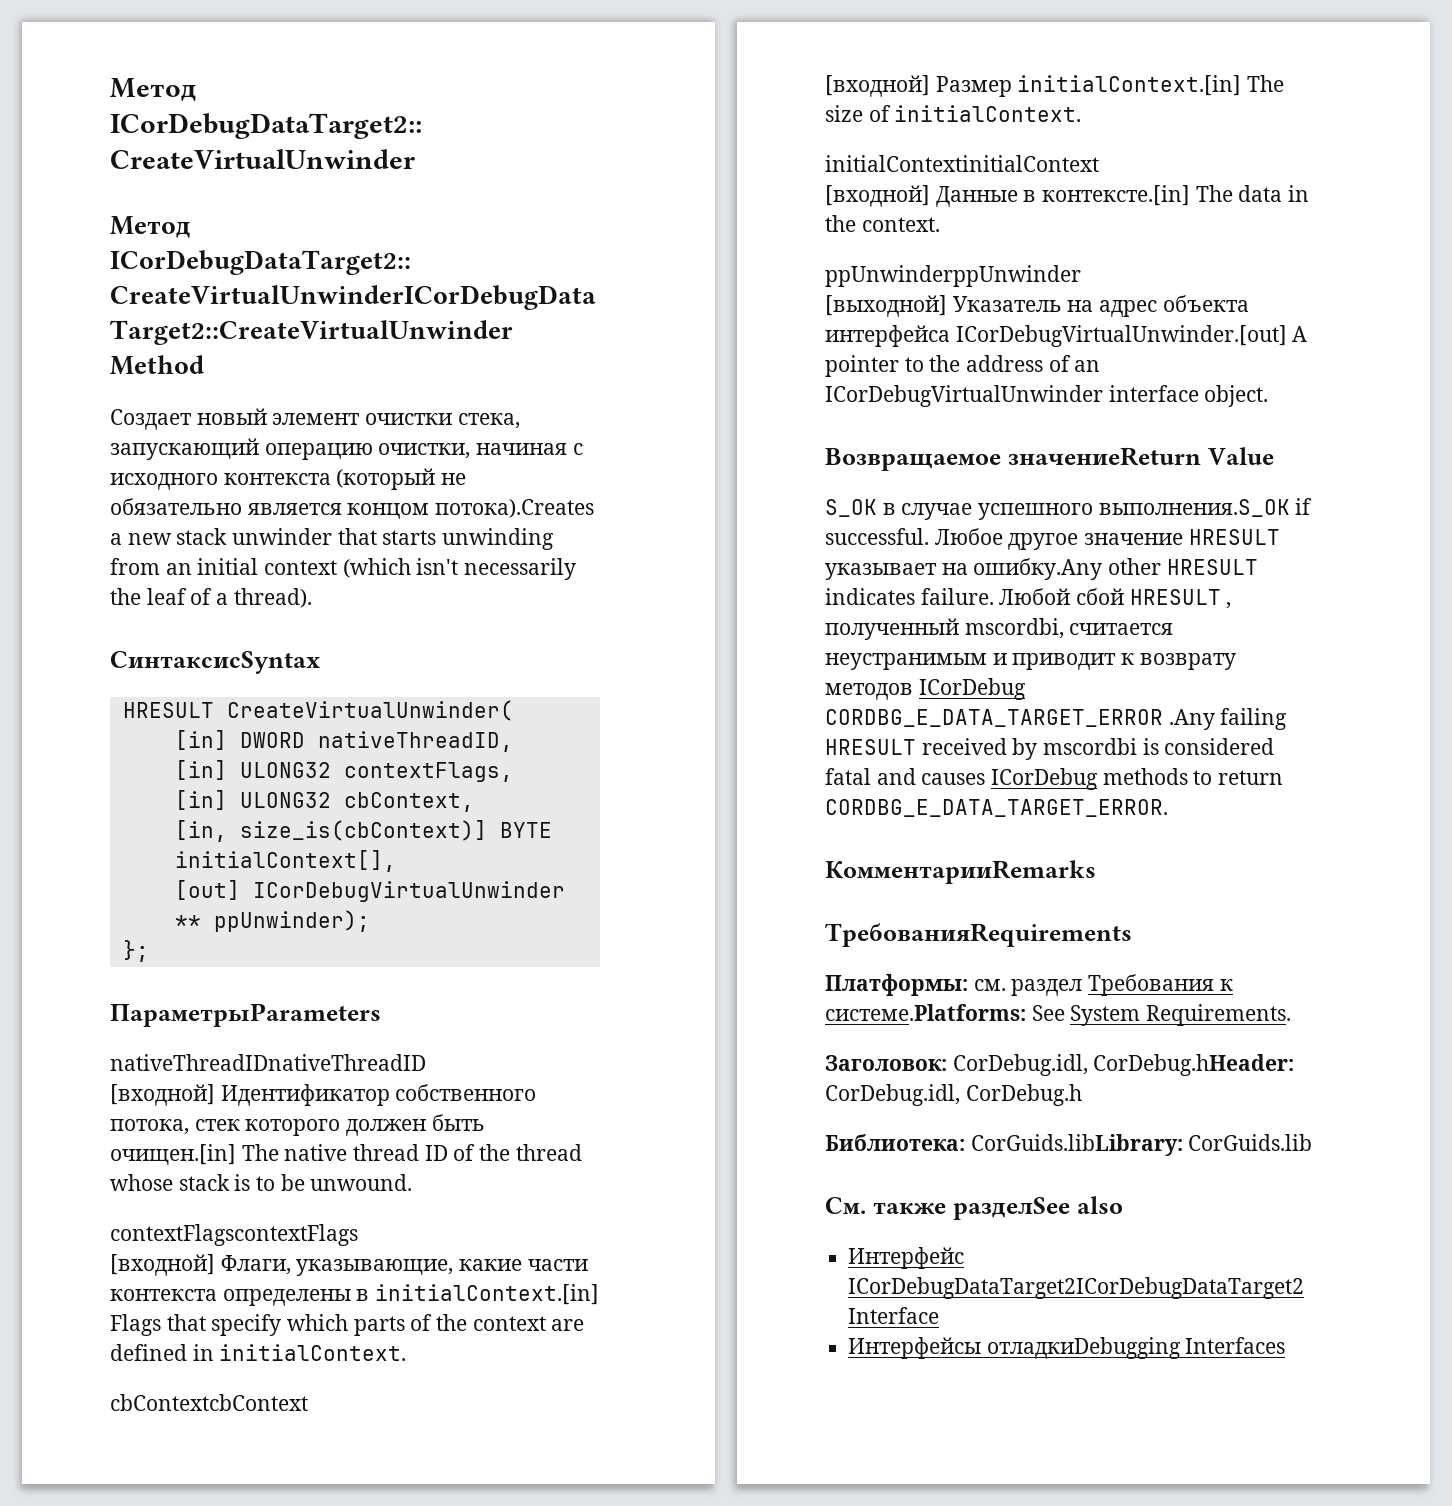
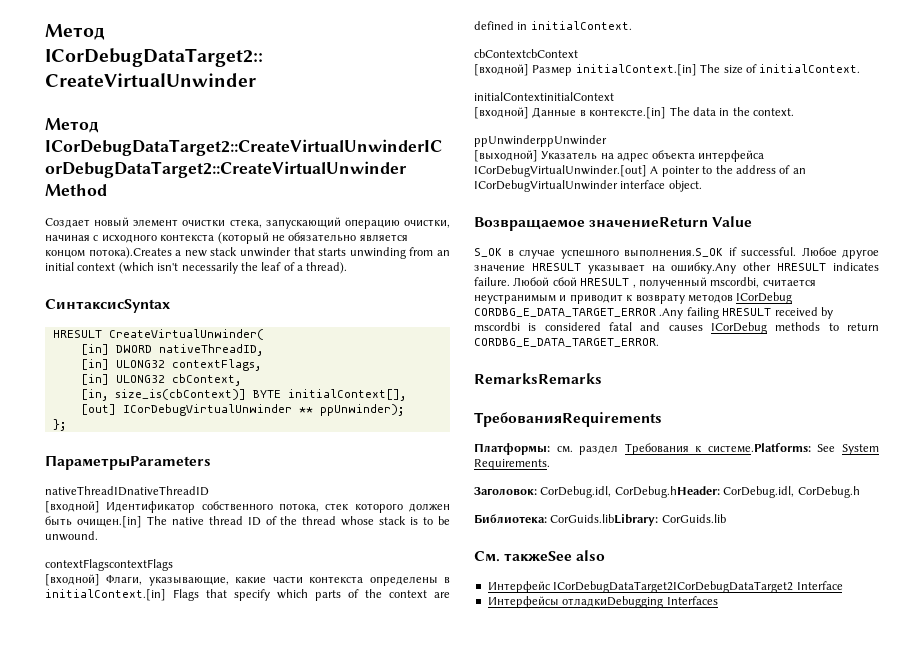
[825,860,1096,884] КомментарииRemarks -> [474,373,602,384] RemarksRemarks
[872,1197,1070,1220] также разделSee -> [504,551,573,561] такжеSee

